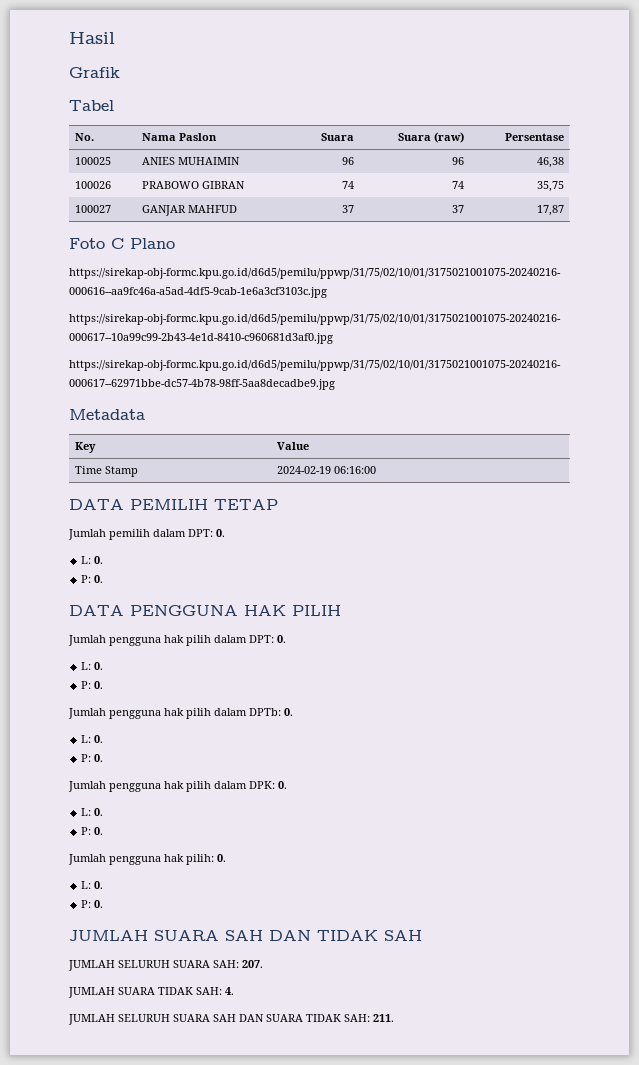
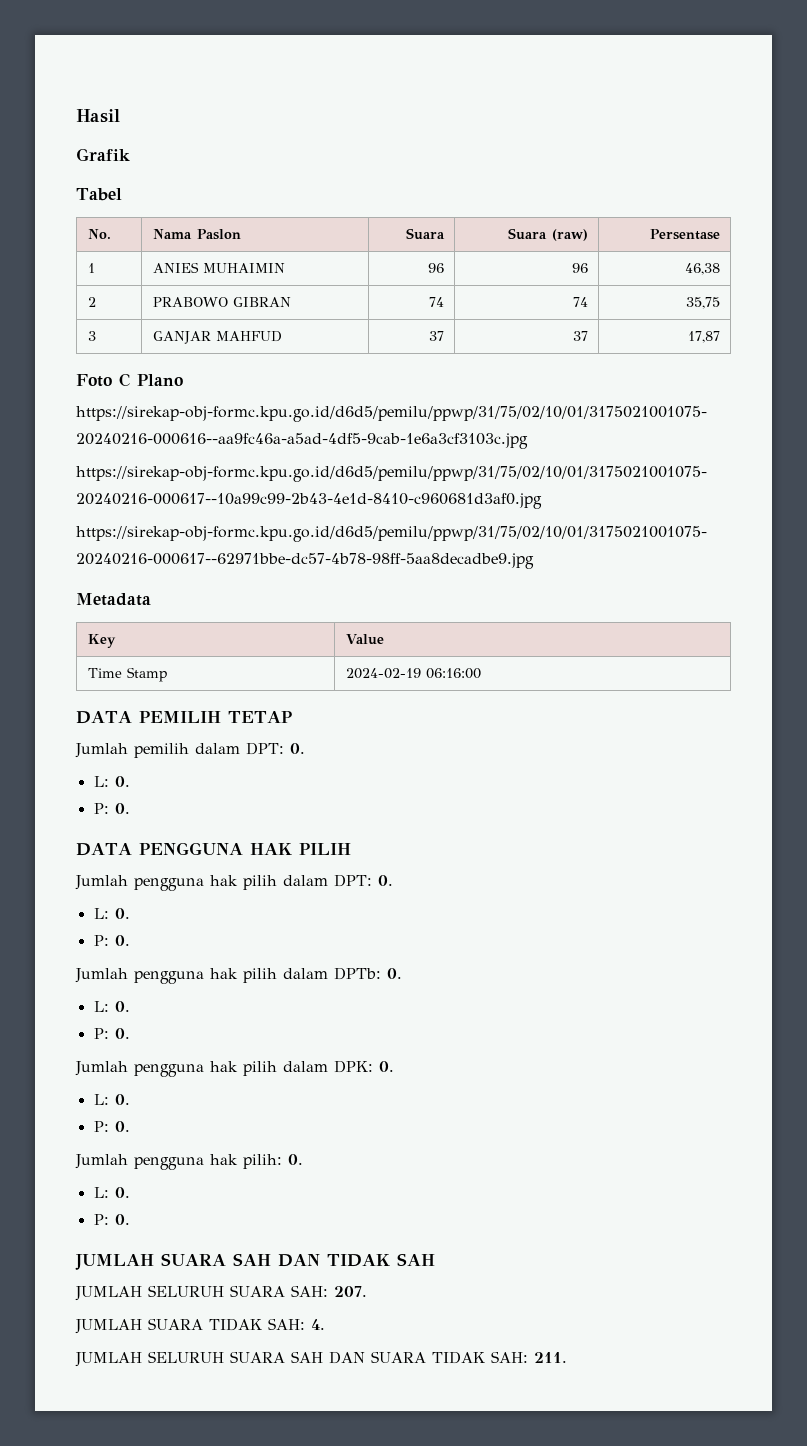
[75,157,112,165] 100025 -> [87,263,95,273] 1
[75,181,112,189] 100026 -> [87,297,96,307] 2
[75,205,112,213] 100027 -> [87,331,96,341] 3

